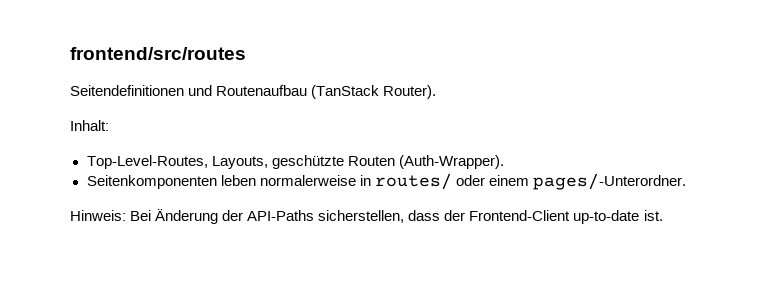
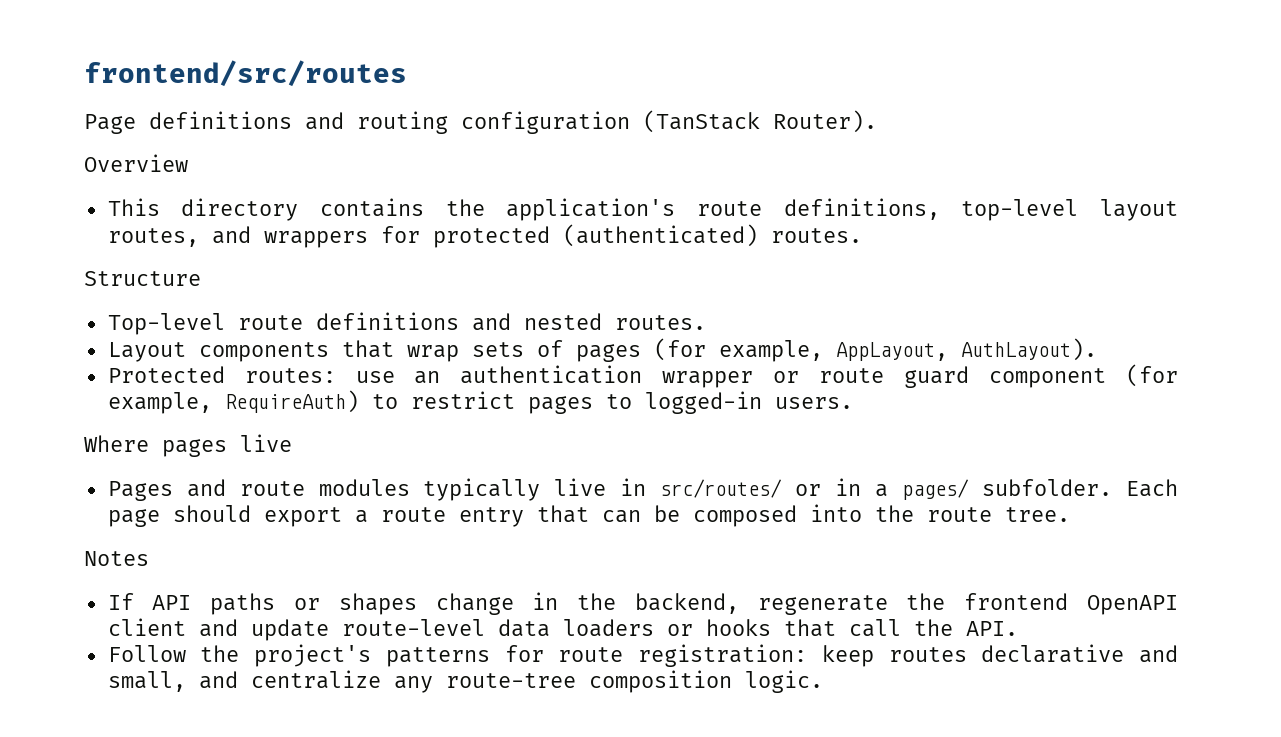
[70,85,437,99] [70,120,109,131] [86,155,504,169] [86,173,686,190] [70,209,663,224] Seitendefinitionen und Routenaufbau (TanStack Router). // Inhalt: // Top-Level-Routes, Layouts, geschützte Routen (Auth-Wrapper). // Seitenkomponenten leben normalerweise in routes/ oder einem pages/-Unterordner. // Hinweis: Bei Änderung der API-Paths sicherstellen, dass der Frontend-Client up-to-date ist. -> [84,110,877,134] [84,154,188,172] [107,198,1178,221] [107,224,862,248] [84,271,201,286] [107,312,706,335] [107,338,1097,362] [107,364,1178,388] [107,390,853,414] [84,434,292,457] [107,478,1179,501] [107,504,1070,527] [84,551,149,566] [107,592,1178,615] [107,618,1018,641] [107,644,1178,667] [107,670,823,693] Page definitions and routing configuration (TanStack Router). // Overview // This directory contains the application's route definitions, top-level layout routes, and wrappers for protected (authenticated) routes. // Structure // Top-level route definitions and nested routes. // Layout components that wrap sets of pages (for example, AppLayout, AuthLayout). // Protected routes: use an authentication wrapper or route guard component (for example, RequireAuth) to restrict pages to logged-in users. // Where pages live // Pages and route modules typically live in src/routes/ or in a pages/ subfolder. Each page should export a route entry that can be composed into the route tree. // Notes // If API paths or shapes change in the backend, regenerate the frontend OpenAPI client and update route-level data loaders or hooks that call the API. // Follow the project's patterns for route registration: keep routes declarative and small, and centralize any route-tree composition logic.

